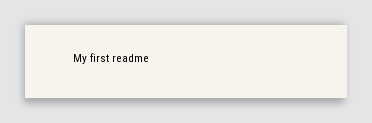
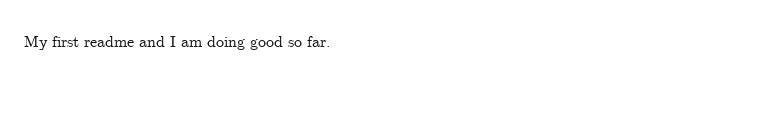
(150, 58) none -> [139,36,330,50] and I am doing good so far.

